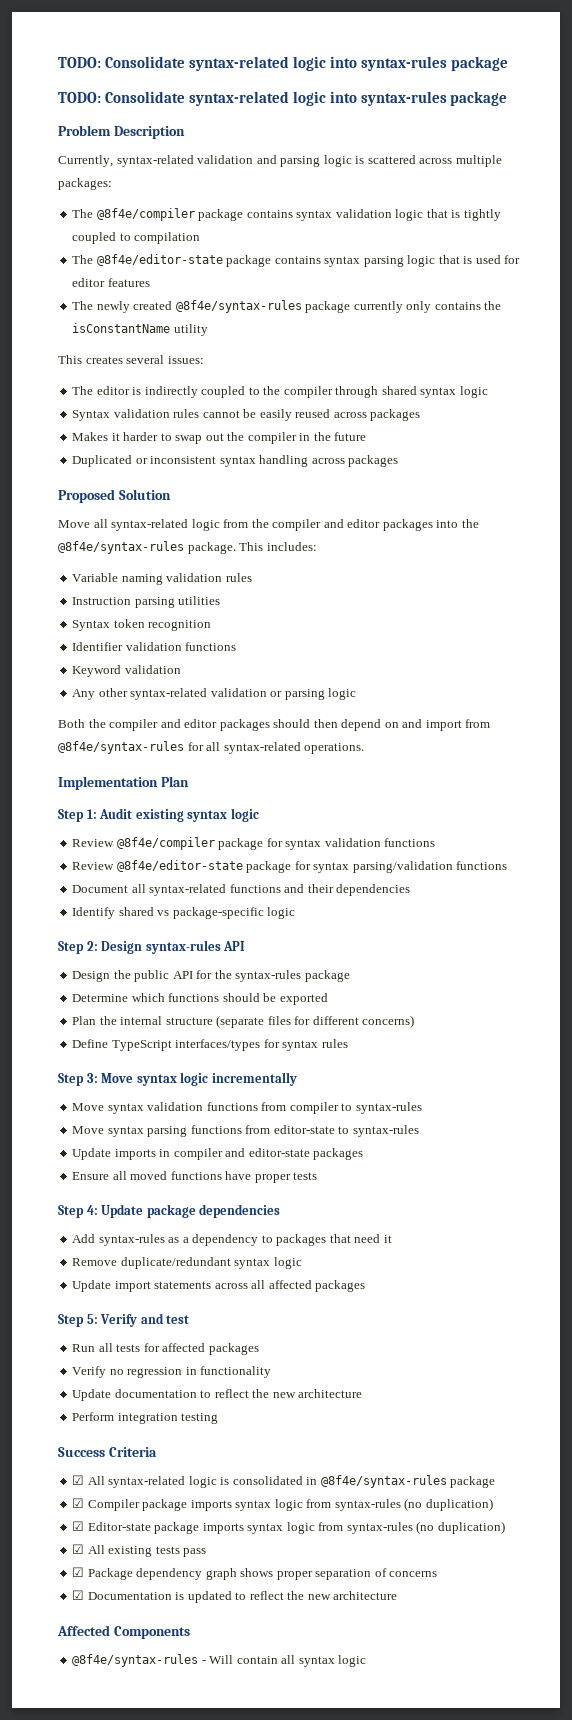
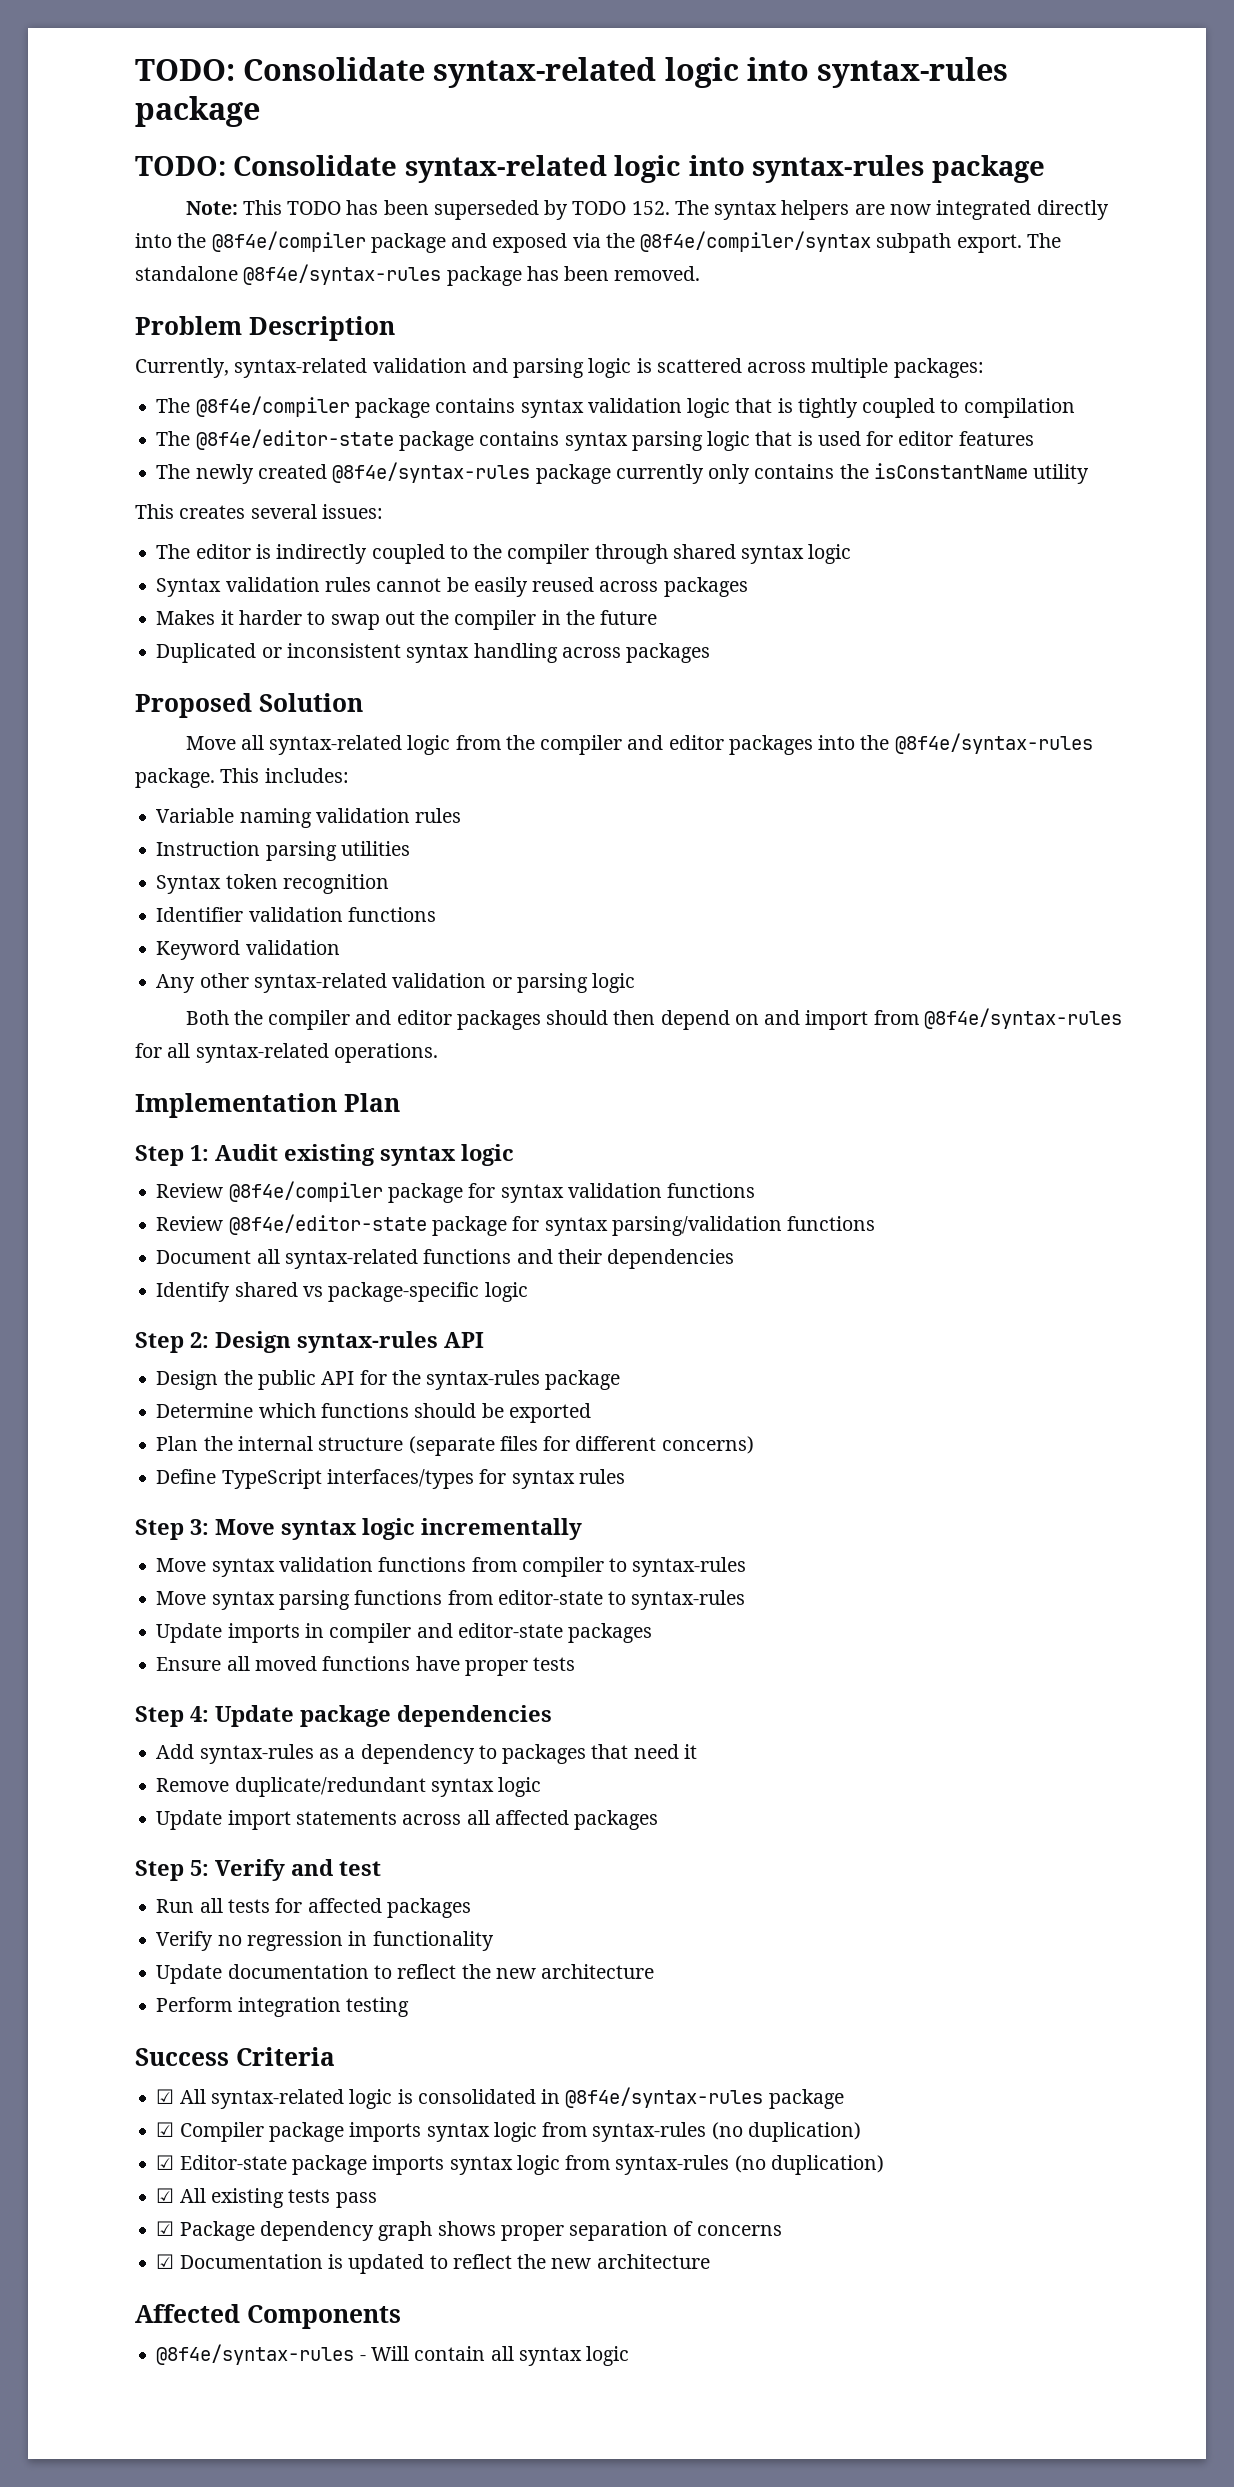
(508, 98) none -> [185,200,1109,220] [135,231,1061,253] [135,264,701,286] // Note: This TODO has been superseded by TODO 152. The syntax helpers are now integrated directly into the @8f4e/compiler package and exposed via the @8f4e/compiler/syntax subpath export. The standalone @8f4e/syntax-rules package has been removed.

